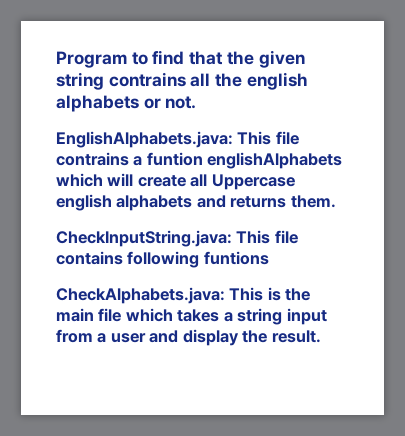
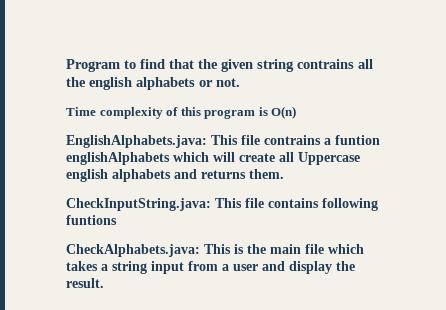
(197, 102) none -> [66,106,297,119] // Time complexity of this program is O(n)

